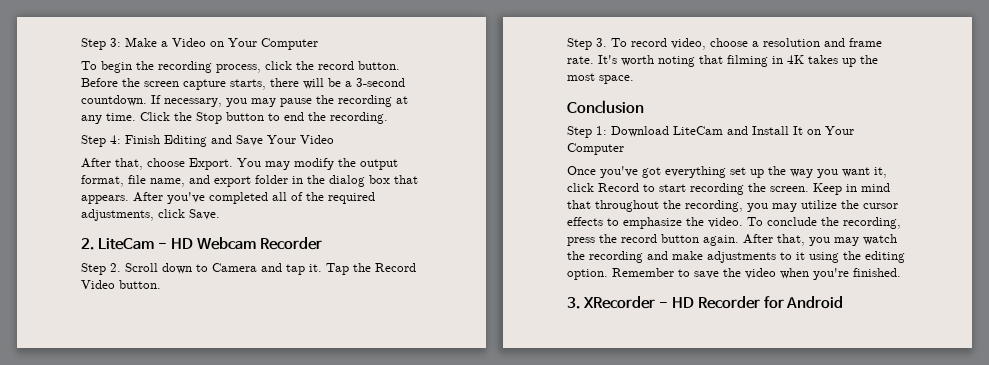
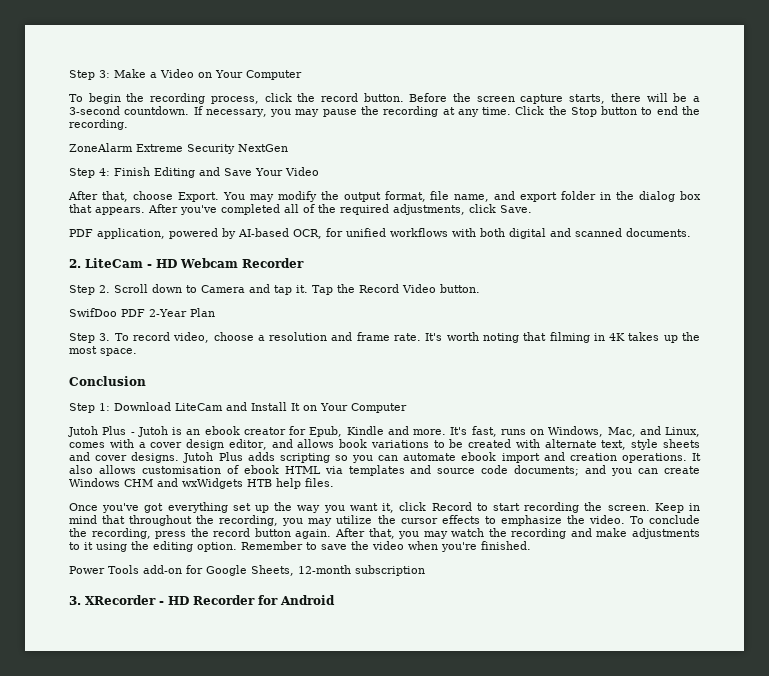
(388, 118) none -> [69,143,288,154] // ZoneAlarm Extreme Security NextGen
(220, 214) none -> [69,228,691,239] // PDF application, powered by AI-based OCR, for unified workflows with both digital and scanned documents.
(161, 284) none -> [69,308,215,317] // SwifDoo PDF 2-Year Plan
(624, 149) none -> [68,426,700,437] [69,439,700,450] [69,452,701,463] [69,465,700,476] [69,478,334,489] // Jutoh Plus - Jutoh is an ebook creator for Epub, Kindle and more. It's fast, runs on Windows, Mac, and Linux, comes with a cover design editor, and allows book variations to be created with alternate text, style sheets and cover designs. Jutoh Plus adds scripting so you can automate ebook import and creation operations. It also allows customisation of ebook HTML via templates and source code documents; and you can create Windows CHM and wxWidgets HTB help files.
(901, 272) none -> [69,565,425,576] // Power Tools add-on for Google Sheets, 12-month subscription

